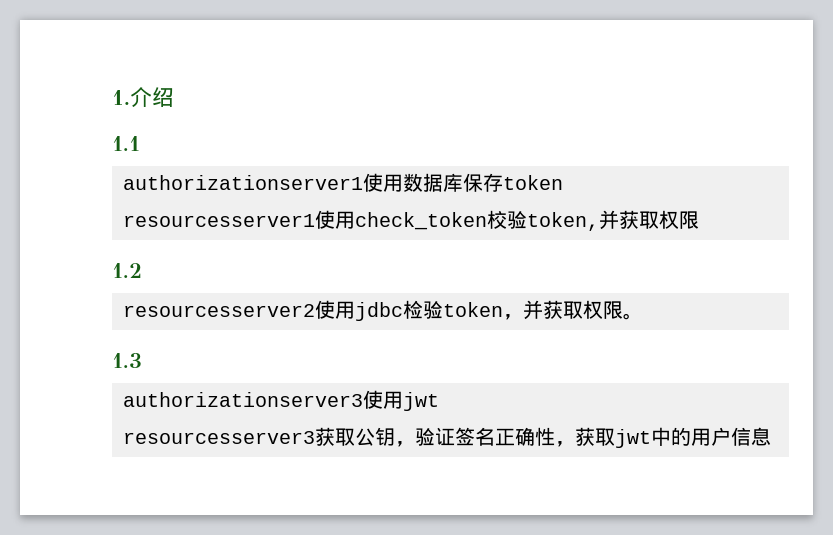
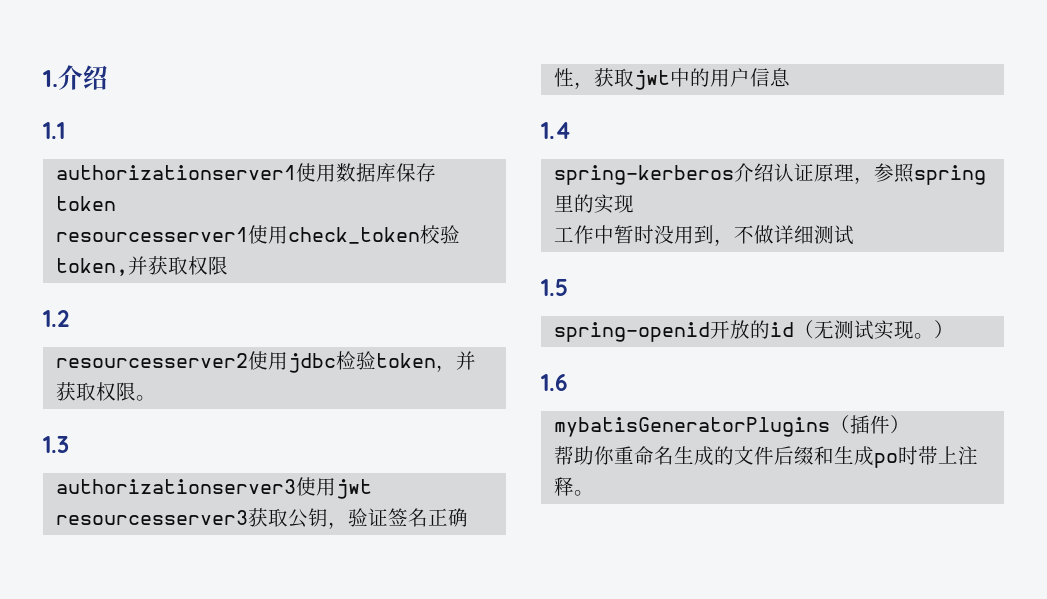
(772, 436) none -> [541,122,571,139] [553,163,986,185] [553,194,634,214] [553,225,854,246] [541,279,568,296] [553,320,954,342] [541,374,568,391] [553,415,910,437] [553,446,978,468] [553,477,594,496] // 1.4 // spring-kerberos介绍认证原理，参照spring里的实现 // 工作中暂时没用到，不做详细测试 // 1.5 // spring-openid开放的id（无测试实现。） // 1.6 // mybatisGeneratorPlugins（插件） // 帮助你重命名生成的文件后缀和生成po时带上注释。

